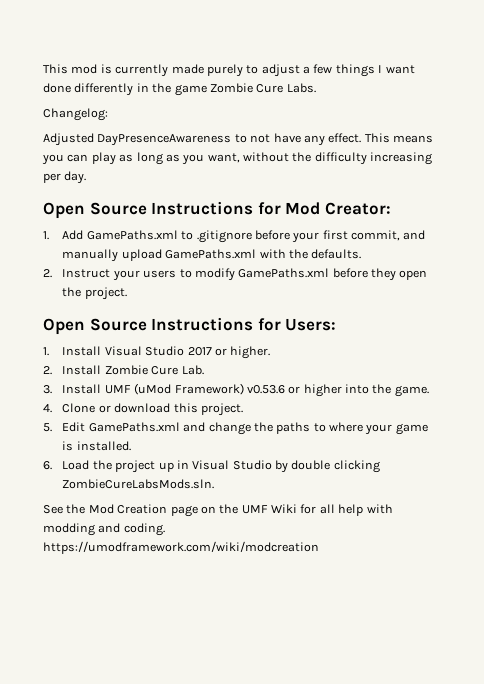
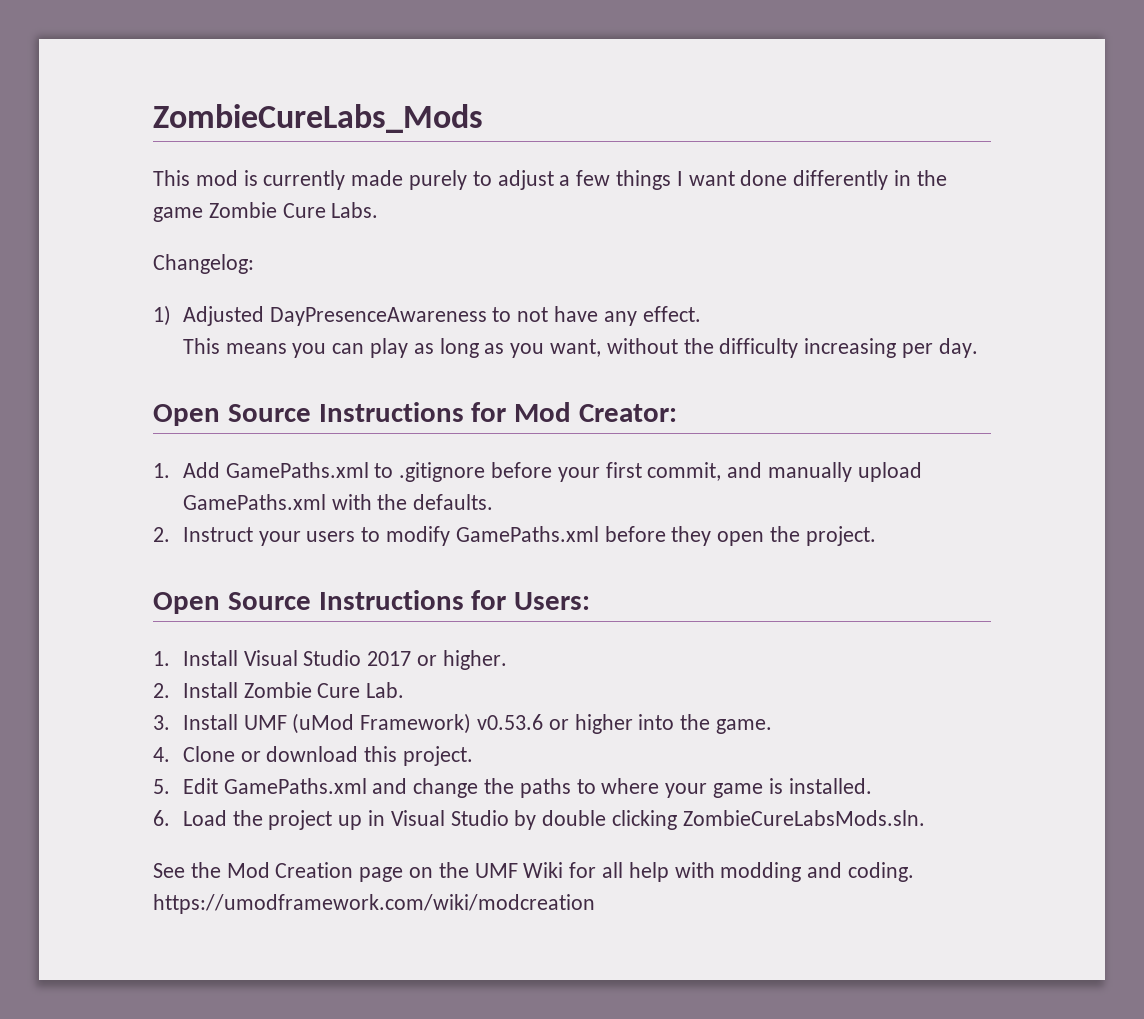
(43, 69) none -> [153,104,483,133] ZombieCureLabs_Mods //
(108, 114) none -> [153,305,171,326] 1)
(362, 138) none -> (701, 314) //

